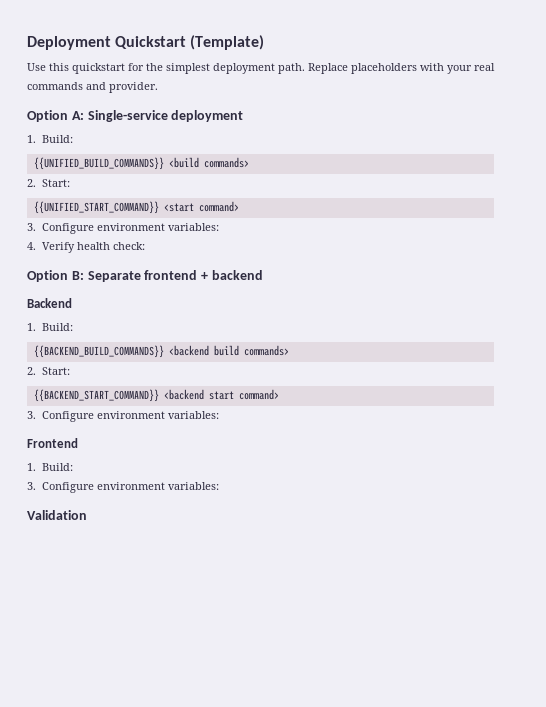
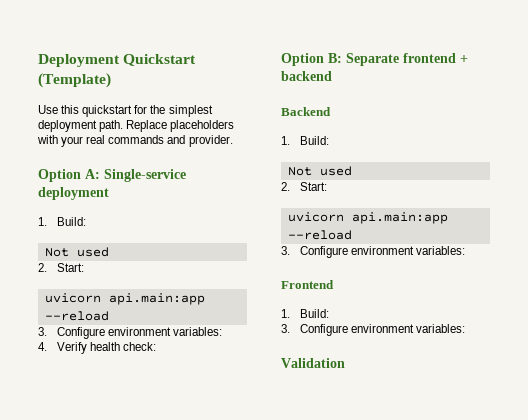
[33,157,249,170] [27,179,70,187] [33,201,239,214] {{UNIFIED_BUILD_COMMANDS}} <build commands> // 2. Start: // {{UNIFIED_START_COMMAND}} <start command> -> [44,247,109,257] [38,263,84,272] [44,293,205,305] [44,311,109,321] Not used // 2. Start: // uvicorn api.main:app --reload
[33,345,289,358] [27,367,70,375] [33,389,279,402] {{BACKEND_BUILD_COMMANDS}} <backend build commands> // 2. Start: // {{BACKEND_START_COMMAND}} <backend start command> -> [287,166,352,176] [281,182,327,191] [287,212,448,224] [287,230,352,240] Not used // 2. Start: // uvicorn api.main:app --reload

